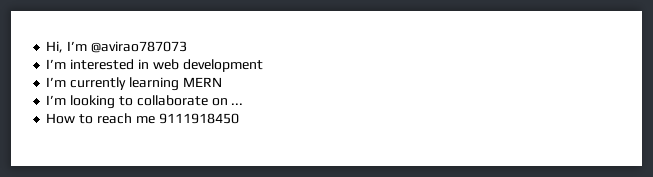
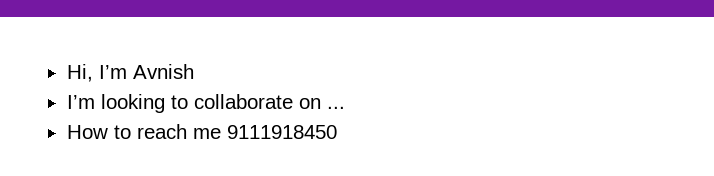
[90,41,187,53] [46,59,263,72] [46,77,222,91] @avirao787073 // I’m interested in web development // I’m currently learning MERN -> [132,64,194,79] Avnish

